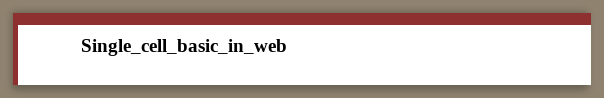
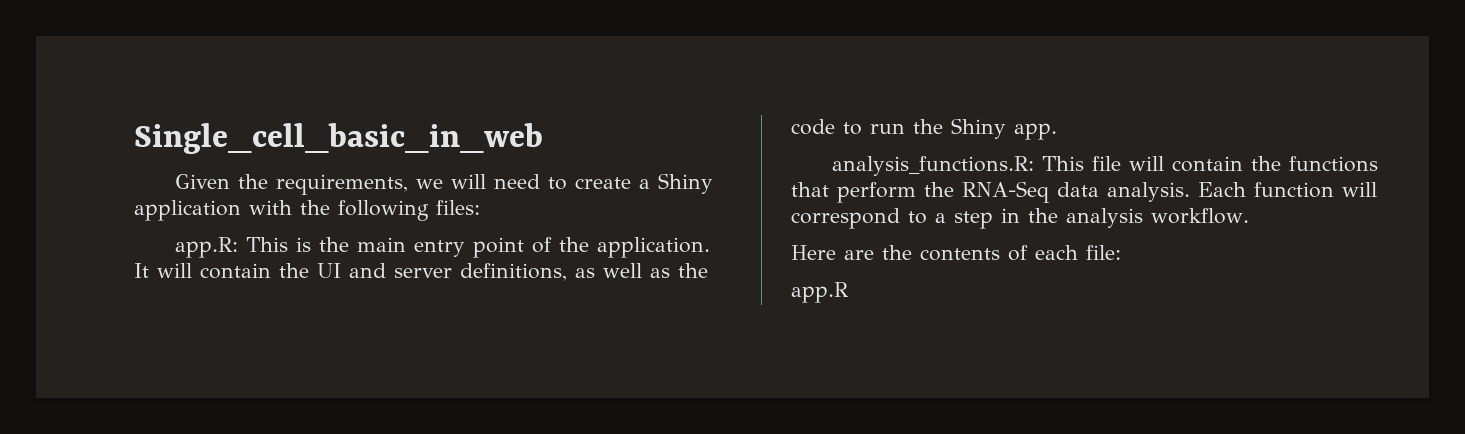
(287, 47) none -> [174,173,713,195] [134,200,480,221] [174,237,710,258] [134,263,708,281] [791,118,1057,140] [831,156,1378,176] [791,181,1377,203] [791,208,1249,229] [791,245,1121,261] [791,282,849,303] // Given the requirements, we will need to create a Shiny application with the following files: // app.R: This is the main entry point of the application. It will contain the UI and server definitions, as well as the code to run the Shiny app. // analysis_functions.R: This file will contain the functions that perform the RNA-Seq data analysis. Each function will correspond to a step in the analysis workflow. // Here are the contents of each file: // app.R

